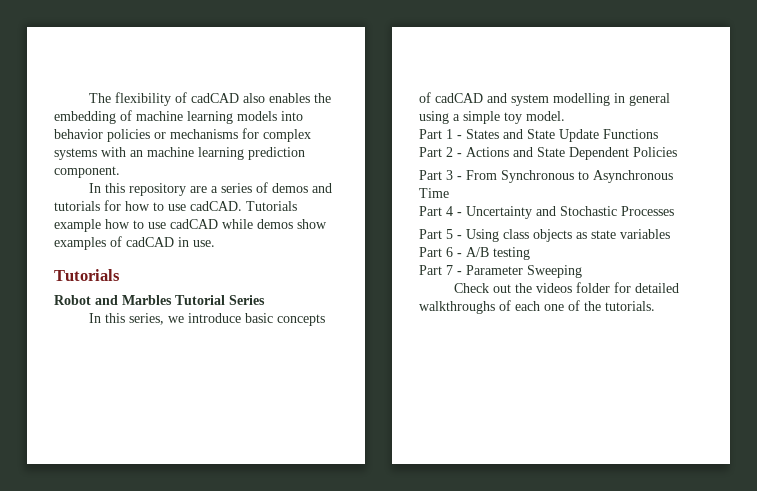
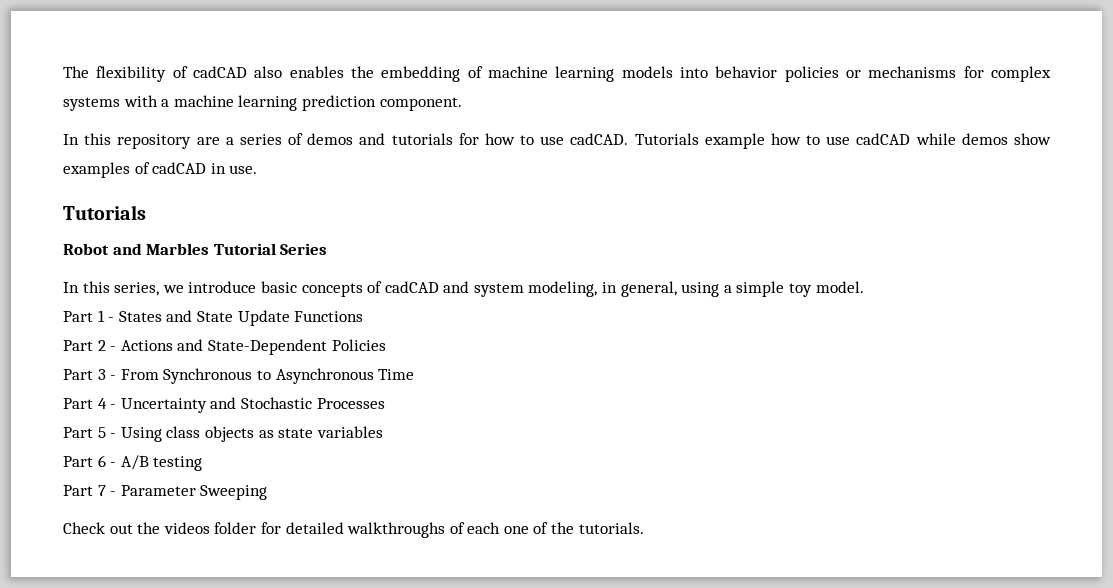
[130,150,143,157] an -> [161,99,170,107] a
[553,93,670,106] modelling in general -> [528,281,677,297] modeling, in general,
[537,147,629,160] State Dependent -> [207,339,327,355] State-Dependent

